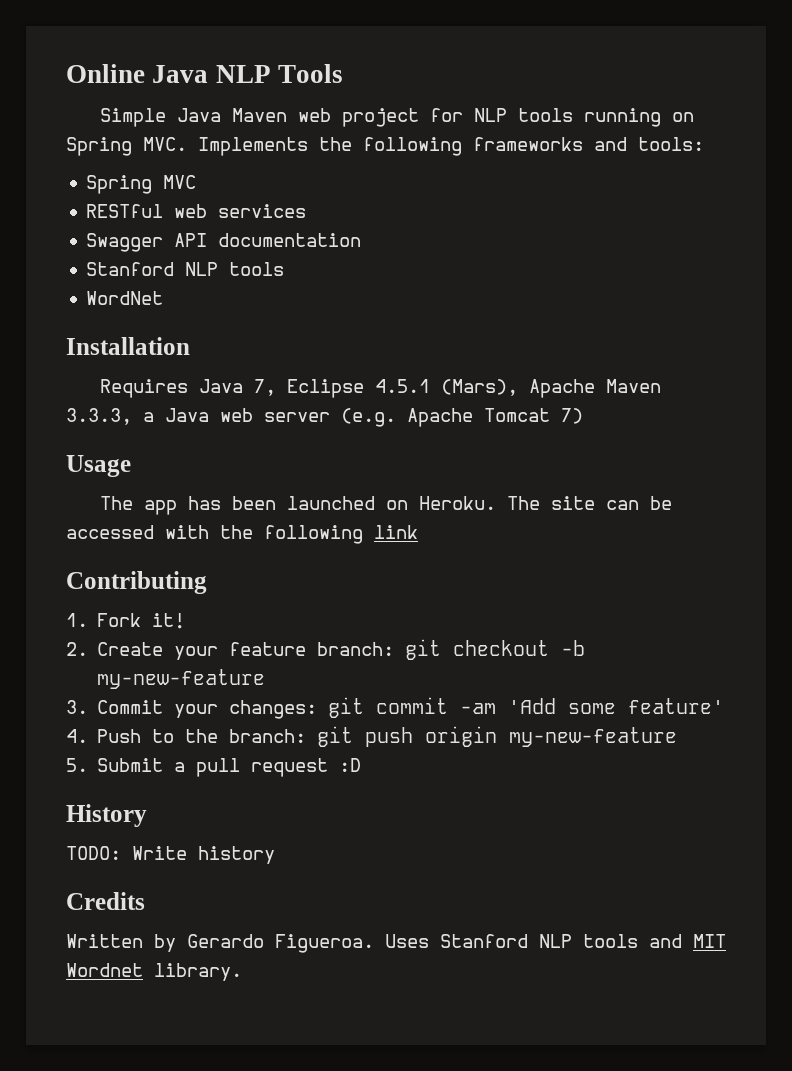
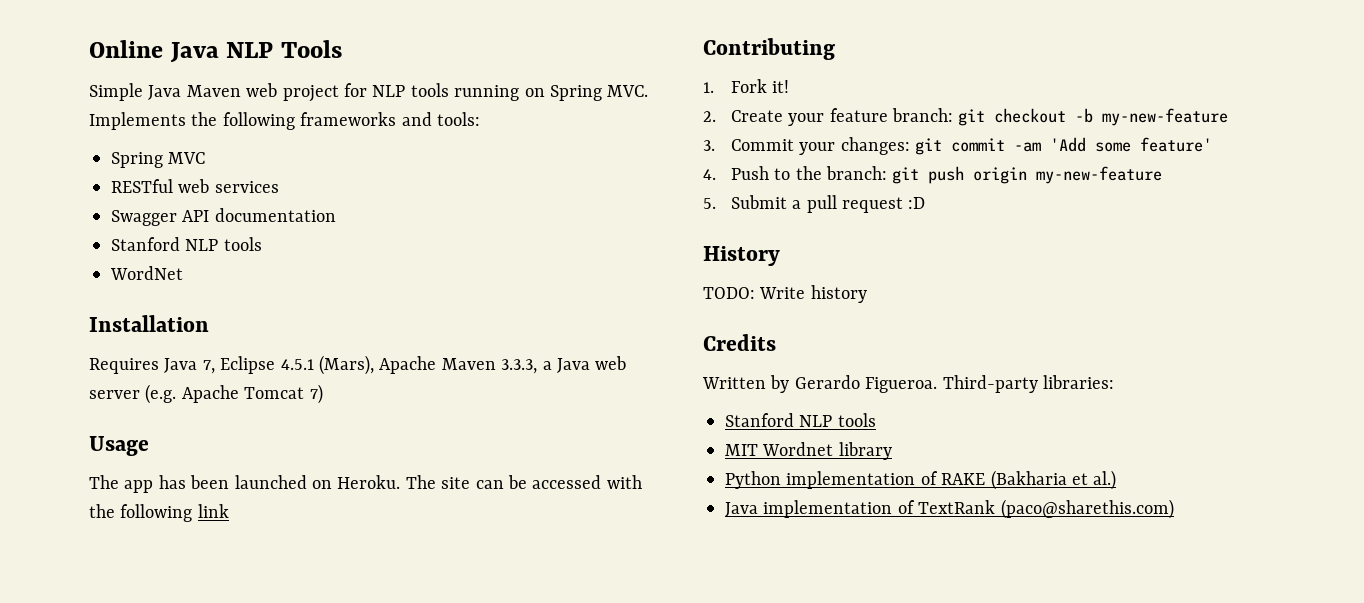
[385,934,682,948] Uses Stanford NLP tools and -> [942,375,1114,393] [725,413,876,427] Third-party libraries: // Stanford NLP tools //
[154,963,242,981] library. -> [838,442,892,460] [725,470,1117,490] [725,499,1174,519] library // Python implementation of RAKE (Bakharia et al.) // Java implementation of TextRank (paco@sharethis.com)

